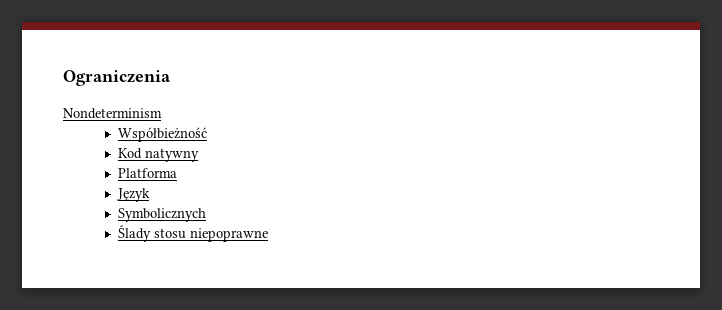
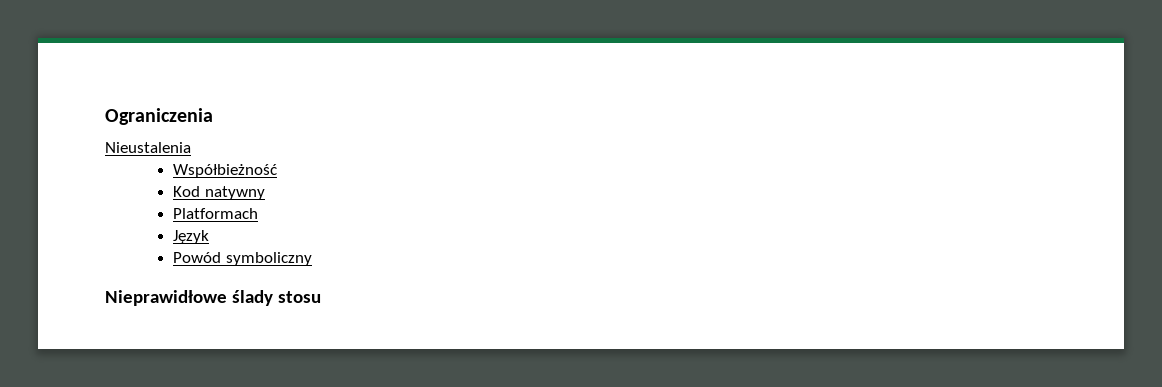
[63,108,162,119] Nondeterminism -> [105,142,191,153] Nieustalenia
[118,168,178,178] Platforma -> [173,208,259,219] Platformach
[118,208,207,222] [118,225,269,242] Symbolicznych // Ślady stosu niepoprawne -> [173,252,312,266] [105,290,321,306] Powód symboliczny // Nieprawidłowe ślady stosu

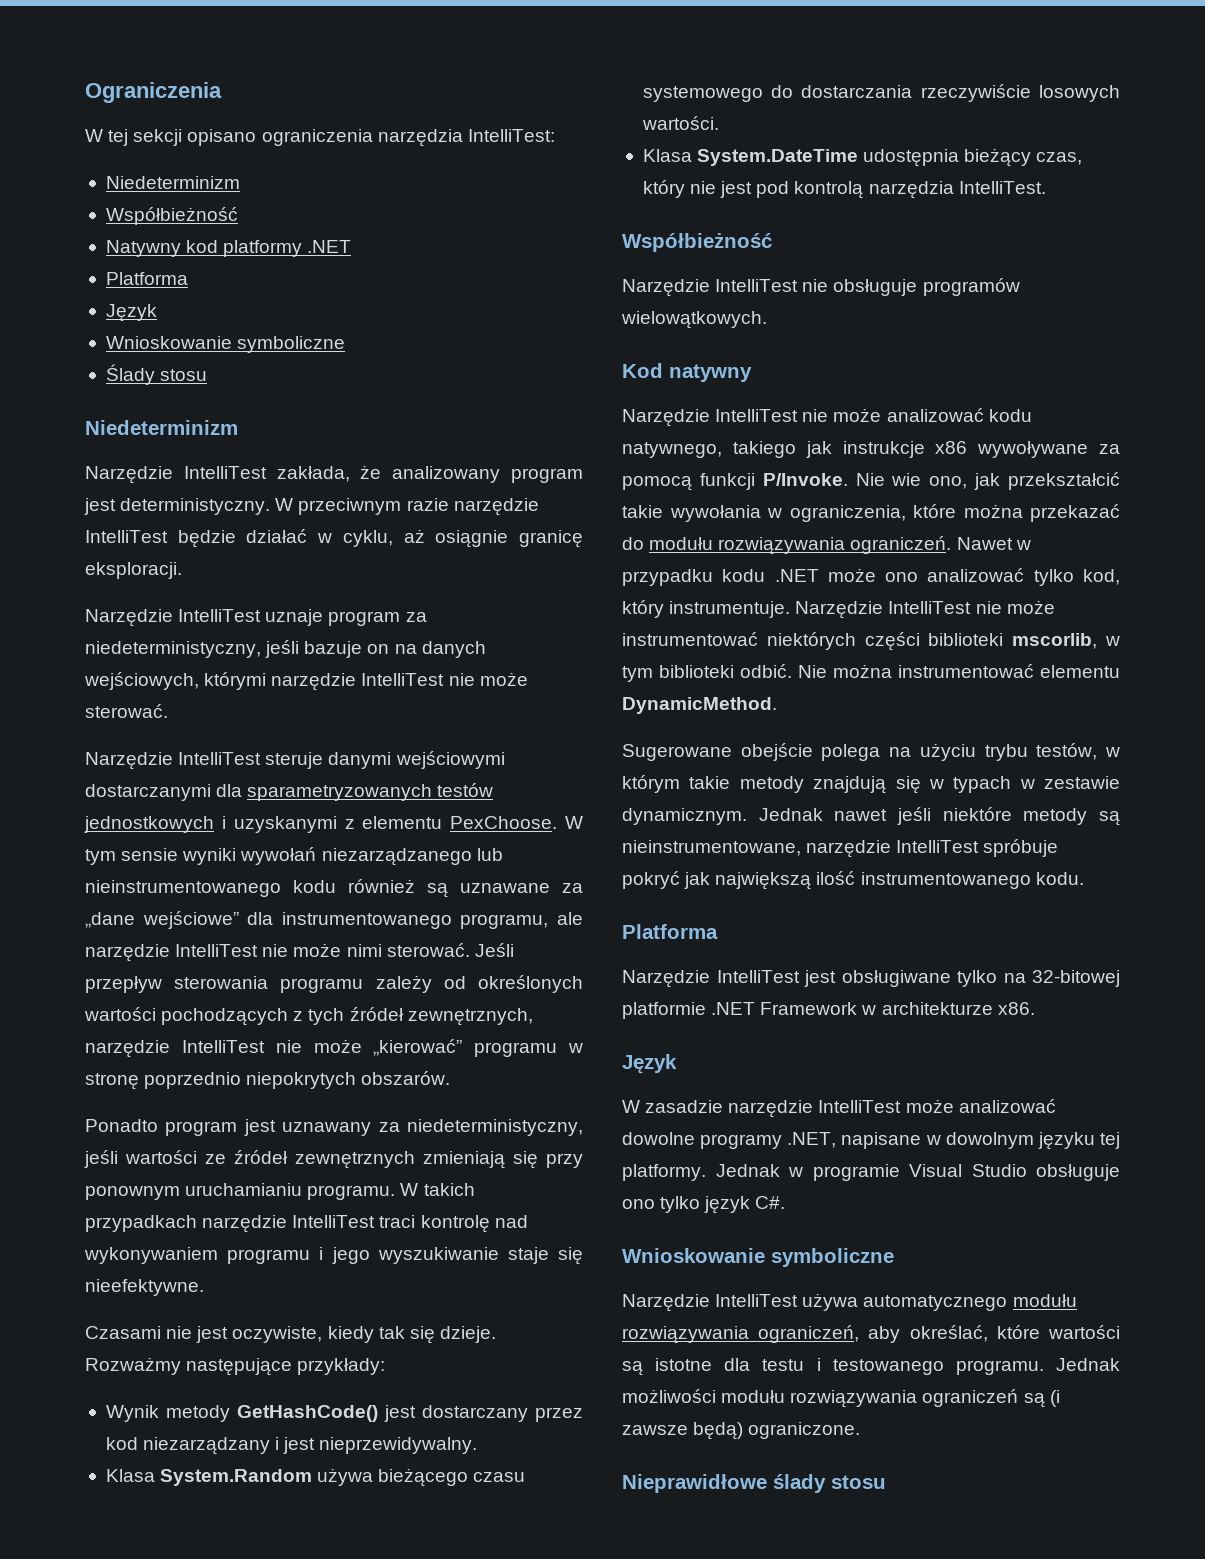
[105,142,191,153] [173,164,278,178] [173,186,265,200] [173,208,259,219] [173,230,210,244] [173,252,312,266] Nieustalenia // Współbieżność // Kod natywny // Platformach // Język // Powód symboliczny -> [85,129,555,147] [105,176,240,189] [105,207,238,225] [105,240,352,257] [105,272,188,285] [105,304,157,322] [105,336,346,353] [105,364,208,385] [85,420,238,435] [85,465,583,484] [84,498,539,516] [85,529,583,548] [85,562,182,579] [85,609,427,627] [85,640,486,658] [84,672,528,691] [85,704,168,718] [85,751,505,770] [85,783,494,801] [84,816,583,833] [85,847,503,866] [85,879,583,898] [85,911,583,929] [85,943,514,962] [85,975,583,993] [84,1007,533,1026] [85,1039,583,1058] [85,1071,451,1090] [85,1119,583,1136] [84,1150,583,1169] [85,1183,475,1200] [85,1215,528,1233] [84,1247,584,1265] [85,1279,204,1296] [85,1326,496,1344] [85,1357,386,1376] [105,1405,583,1422] [105,1437,478,1455] [105,1468,526,1487] [642,84,1120,102] [641,116,719,130] [642,148,1083,167] [642,180,1046,199] [622,233,772,252] [622,278,1020,297] [621,311,767,329] [622,363,752,382] [622,408,1032,427] [622,441,1120,458] [622,472,1120,491] [622,504,1120,522] [622,536,1031,555] [622,568,1120,586] [622,600,1055,619] [622,632,1120,651] [622,664,1120,682] [622,697,777,714] [622,743,1120,761] [622,775,1120,794] [622,807,1120,826] [622,839,1059,858] [622,871,1084,890] [622,924,718,939] [622,970,1120,988] [622,1002,1035,1019] [622,1054,677,1074] [622,1099,1056,1118] [622,1132,1120,1150] [622,1164,1120,1181] [622,1196,786,1214] [622,1248,894,1267] [622,1293,1077,1312] [622,1325,1120,1344] [622,1358,1120,1376] [622,1389,1060,1408] [622,1422,861,1440] W tej sekcji opisano ograniczenia narzędzia IntelliTest: // Niedeterminizm // Współbieżność // Natywny kod platformy .NET // Platforma // Język // Wnioskowanie symboliczne // Ślady stosu // Niedeterminizm // Narzędzie IntelliTest zakłada, że analizowany program jest deterministyczny. W przeciwnym razie narzędzie IntelliTest będzie działać w cyklu, aż osiągnie granicę eksploracji. // Narzędzie IntelliTest uznaje program za niedeterministyczny, jeśli bazuje on na danych wejściowych, którymi narzędzie IntelliTest nie może sterować. // Narzędzie IntelliTest steruje danymi wejściowymi dostarczanymi dla sparametryzowanych testów jednostkowych i uzyskanymi z elementu PexChoose. W tym sensie wyniki wywołań niezarządzanego lub nieinstrumentowanego kodu również są uznawane za „dane wejściowe” dla instrumentowanego programu, ale narzędzie IntelliTest nie może nimi sterować. Jeśli przepływ sterowania programu zależy od określonych wartości pochodzących z tych źródeł zewnętrznych, narzędzie IntelliTest nie może „kierować” programu w stronę poprzednio niepokrytych obszarów. // Ponadto program jest uznawany za niedeterministyczny, jeśli wartości ze źródeł zewnętrznych zmieniają się przy ponownym uruchamianiu programu. W takich przypadkach narzędzie IntelliTest traci kontrolę nad wykonywaniem programu i jego wyszukiwanie staje się nieefektywne. // Czasami nie jest oczywiste, kiedy tak się dzieje. Rozważmy następujące przykłady: // Wynik metody GetHashCode() jest dostarczany przez kod niezarządzany i jest nieprzewidywalny. // Klasa System.Random używa bieżącego czasu systemowego do dostarczania rzeczywiście losowych wartości. // Klasa System.DateTime udostępnia bieżący czas, który nie jest pod kontrolą narzędzia IntelliTest. // Współbieżność // Narzędzie IntelliTest nie obsługuje programów wielowątkowych. // Kod natywny // Narzędzie IntelliTest nie może analizować kodu natywnego, takiego jak instrukcje x86 wywoływane za pomocą funkcji P/Invoke. Nie wie ono, jak przekształcić takie wywołania w ograniczenia, które można przekazać do modułu rozwiązywania ograniczeń. Nawet w przypadku kodu .NET może ono analizować tylko kod, który instrumentuje. Narzędzie IntelliTest nie może instrumentować niektórych części biblioteki mscorlib, w tym biblioteki odbić. Nie można instrumentować elementu DynamicMethod. // Sugerowane obejście polega na użyciu trybu testów, w którym takie metody znajdują się w typach w zestawie dynamicznym. Jednak nawet jeśli niektóre metody są nieinstrumentowane, narzędzie IntelliTest spróbuje pokryć jak największą ilość instrumentowanego kodu. // Platforma // Narzędzie IntelliTest jest obsługiwane tylko na 32-bitowej platformie .NET Framework w architekturze x86. // Język // W zasadzie narzędzie IntelliTest może analizować dowolne programy .NET, napisane w dowolnym języku tej platformy. Jednak w programie Visual Studio obsługuje ono tylko język C#. // Wnioskowanie symboliczne // Narzędzie IntelliTest używa automatycznego modułu rozwiązywania ograniczeń, aby określać, które wartości są istotne dla testu i testowanego programu. Jednak możliwości modułu rozwiązywania ograniczeń są (i zawsze będą) ograniczone.

